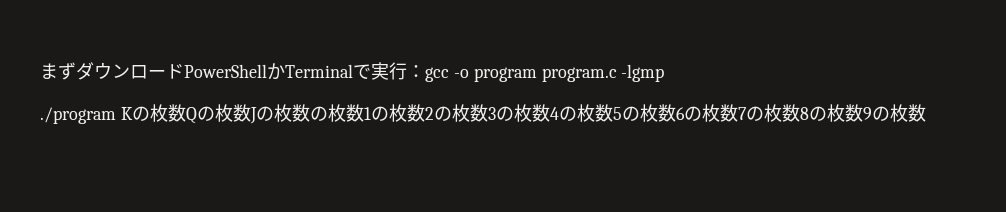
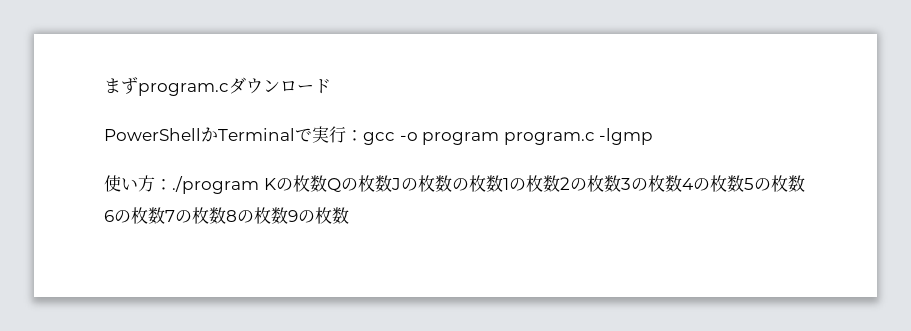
(76, 71) none -> [138,83,229,96] program.c
(184, 71) none -> (331, 86) //
(665, 73) none -> [104,175,172,192] 使い方：

